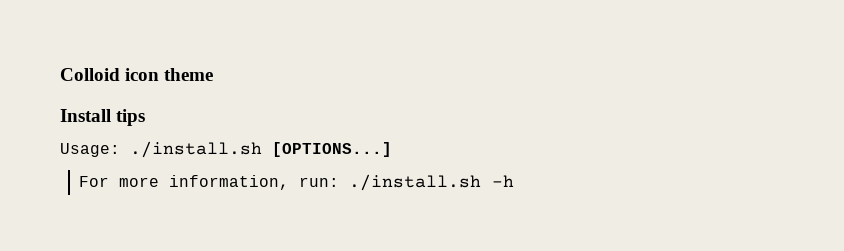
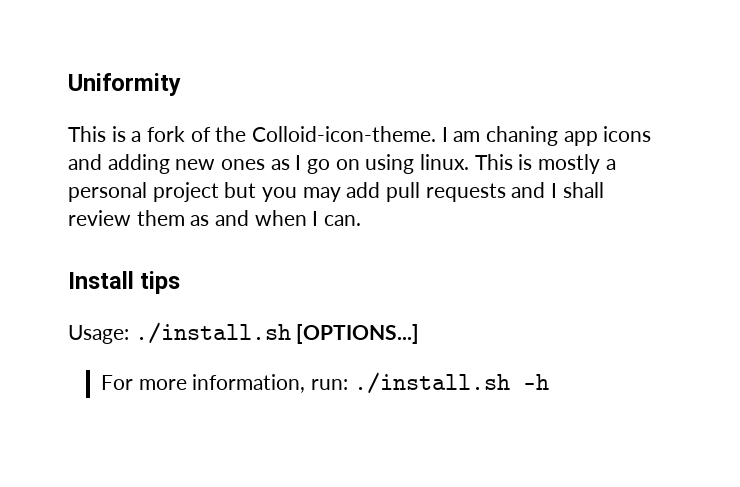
[60,68,214,81] Colloid icon theme -> [68,73,181,96] [68,126,652,146] [68,154,616,174] [68,182,604,202] [68,210,362,226] Uniformity // This is a fork of the Colloid-icon-theme. I am chaning app icons and adding new ones as I go on using linux. This is mostly a personal project but you may add pull requests and I shall review them as and when I can.

